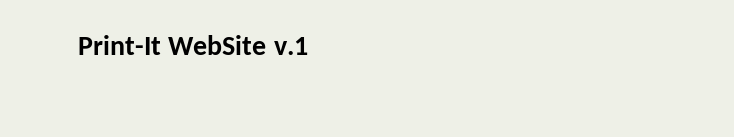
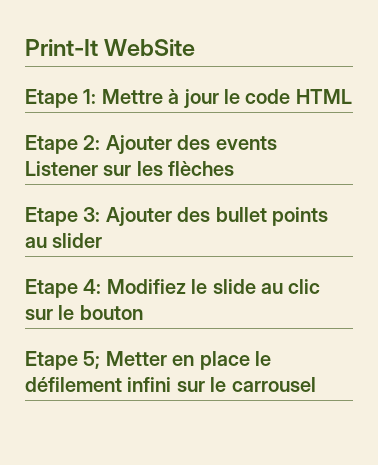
[273,37,308,55] v.1 -> [25,89,352,109] [25,135,277,155] [25,161,235,176] [25,207,328,227] [25,233,103,248] [25,279,321,298] [25,305,143,320] [25,351,271,370] [25,377,316,392] // Etape 1: Mettre à jour le code HTML // Etape 2: Ajouter des events Listener sur les flèches // Etape 3: Ajouter des bullet points au slider // Etape 4: Modifiez le slide au clic sur le bouton // Etape 5; Metter en place le défilement infini sur le carrousel

